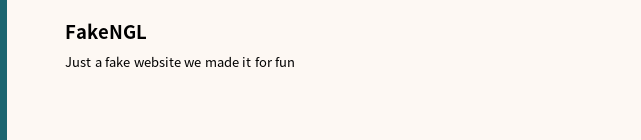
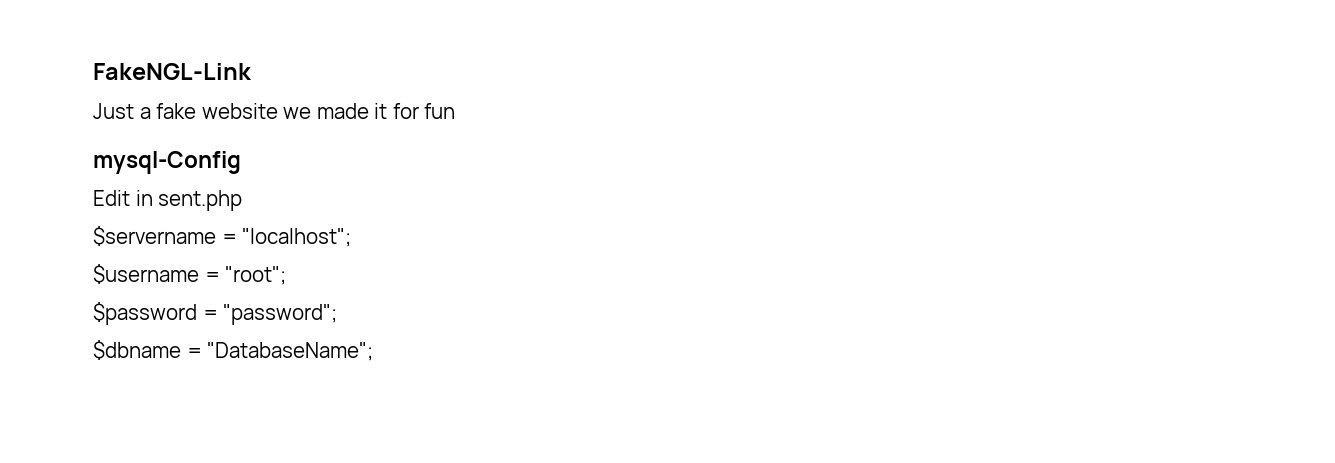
[65,23,147,39] FakeNGL -> [93,63,252,80] FakeNGL-Link
(296, 62) none -> [93,151,241,174] [93,190,243,211] [93,226,352,247] [93,264,287,285] [93,302,338,325] [93,340,374,361] // mysql-Config // Edit in sent.php // $servername = "localhost"; // $username = "root"; // $password = "password"; // $dbname = "DatabaseName";

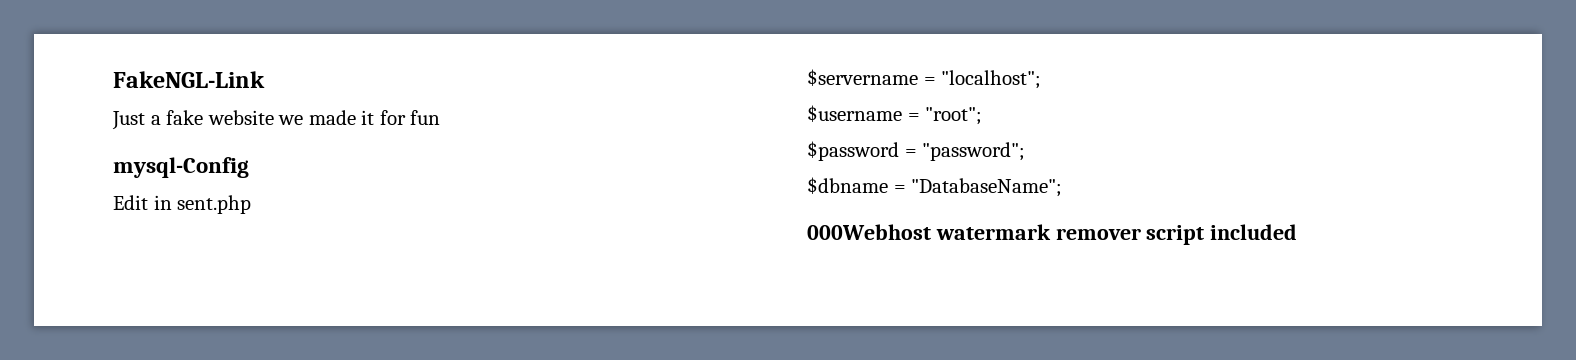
(374, 351) none -> [807,224,1298,245] // 000Webhost watermark remover script included

